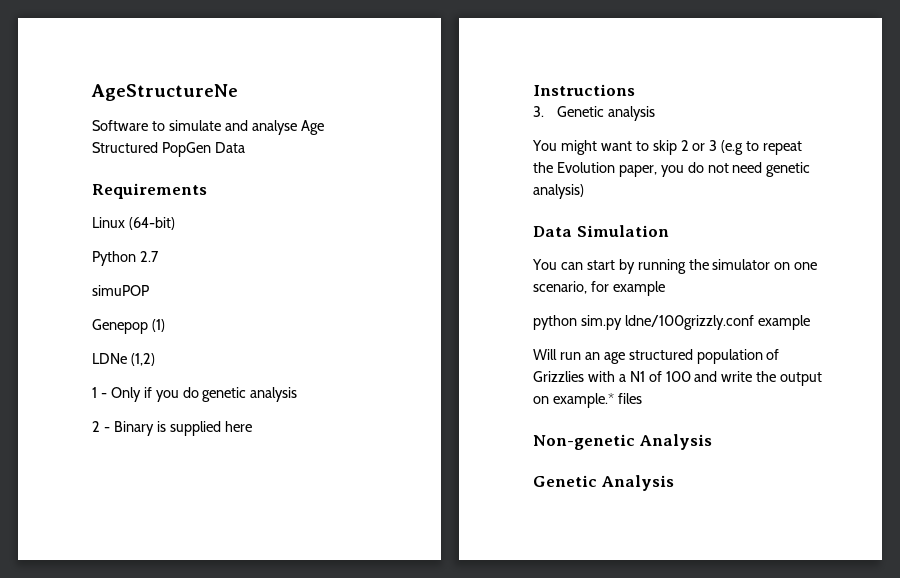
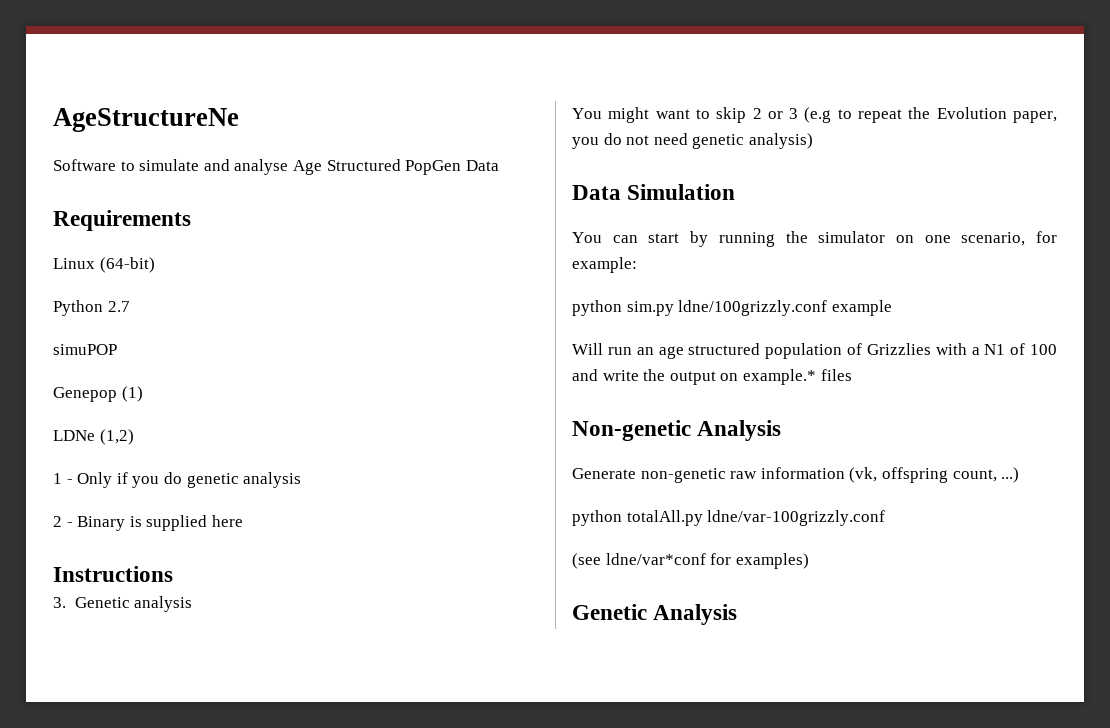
[612,281,665,296] example -> [572,257,637,273] example:
(712, 442) none -> [572,467,1020,483] [572,510,886,526] [572,553,809,569] // Generate non-genetic raw information (vk, offspring count, ...) // python totalAll.py ldne/var-100grizzly.conf // (see ldne/var*conf for examples)

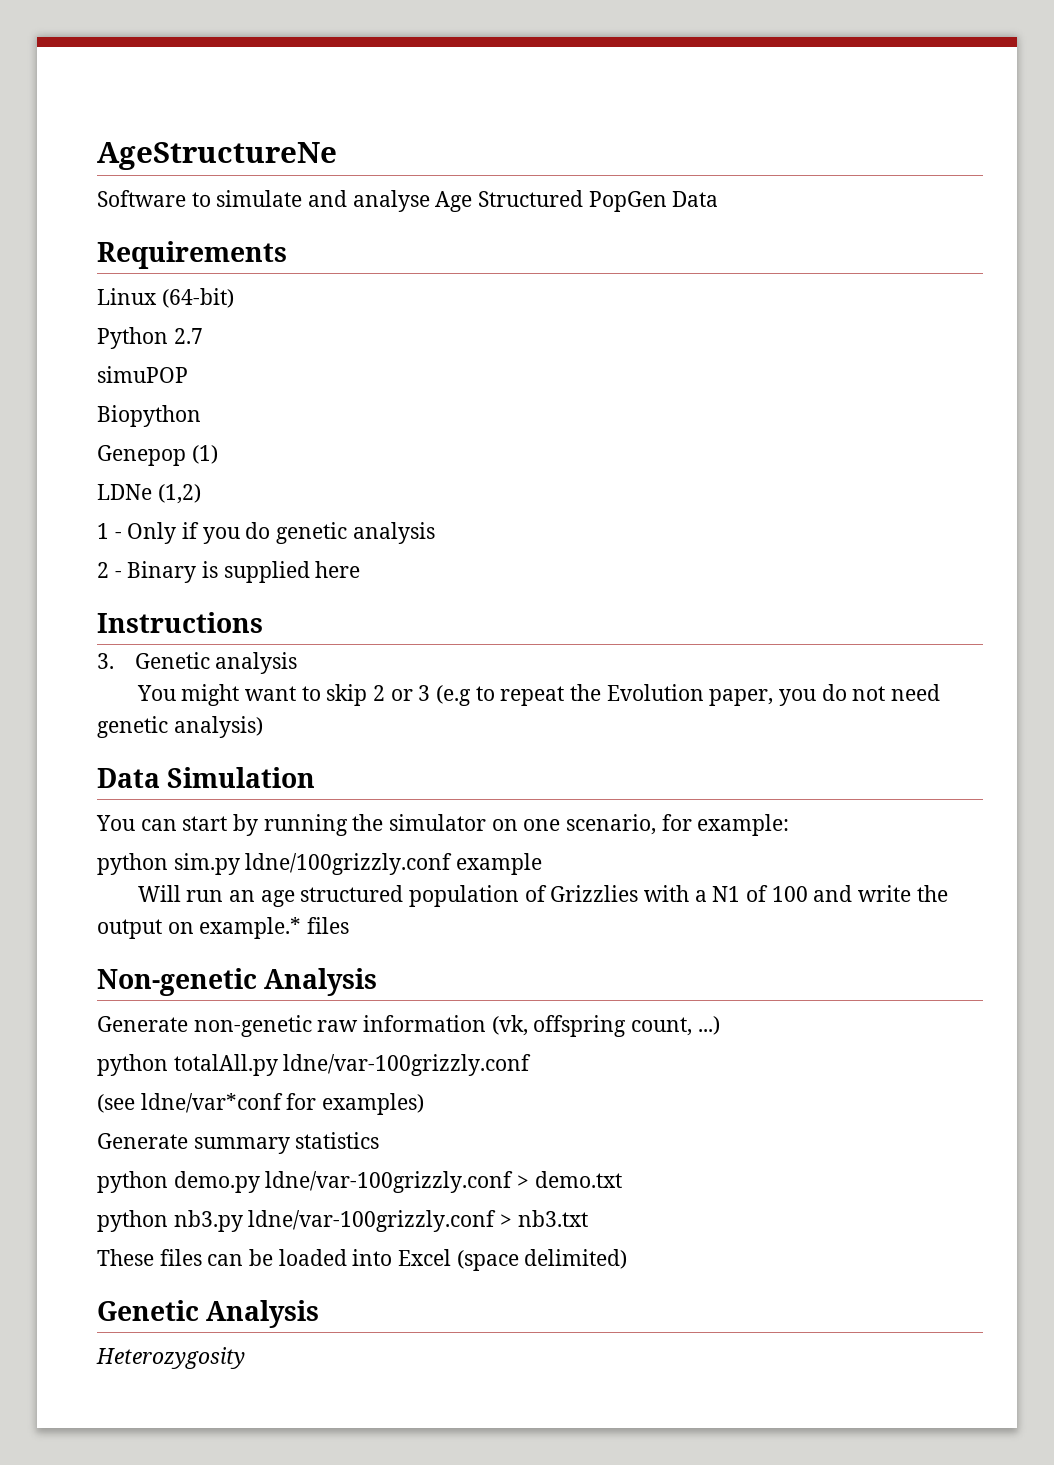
(117, 349) none -> [97,405,201,427] // Biopython
(809, 561) none -> [97,1132,380,1154] [97,1171,622,1193] [97,1210,588,1232] [97,1249,628,1271] // Generate summary statistics // python demo.py ldne/var-100grizzly.conf > demo.txt // python nb3.py ldne/var-100grizzly.conf > nb3.txt // These files can be loaded into Excel (space delimited)
(738, 614) none -> [96,1347,245,1369] // Heterozygosity

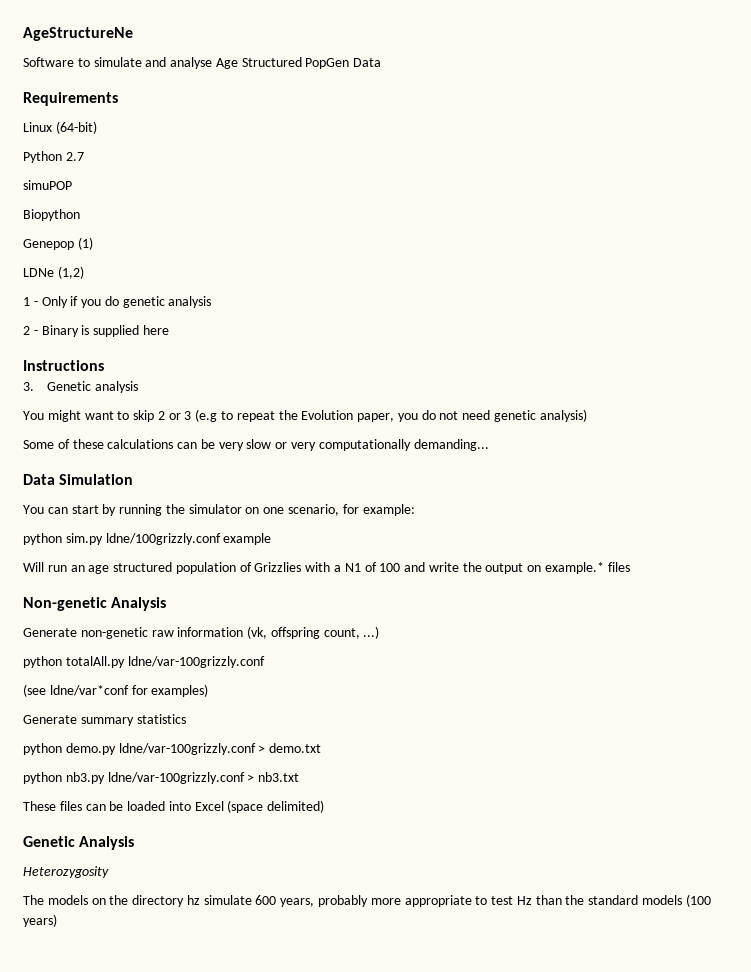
(263, 727) none -> [23,439,489,451] // Some of these calculations can be very slow or very computationally demanding...
(245, 1358) none -> [23,894,711,907] [23,914,57,927] // The models on the directory hz simulate 600 years, probably more appropriate to test Hz than the standard models (100 years)

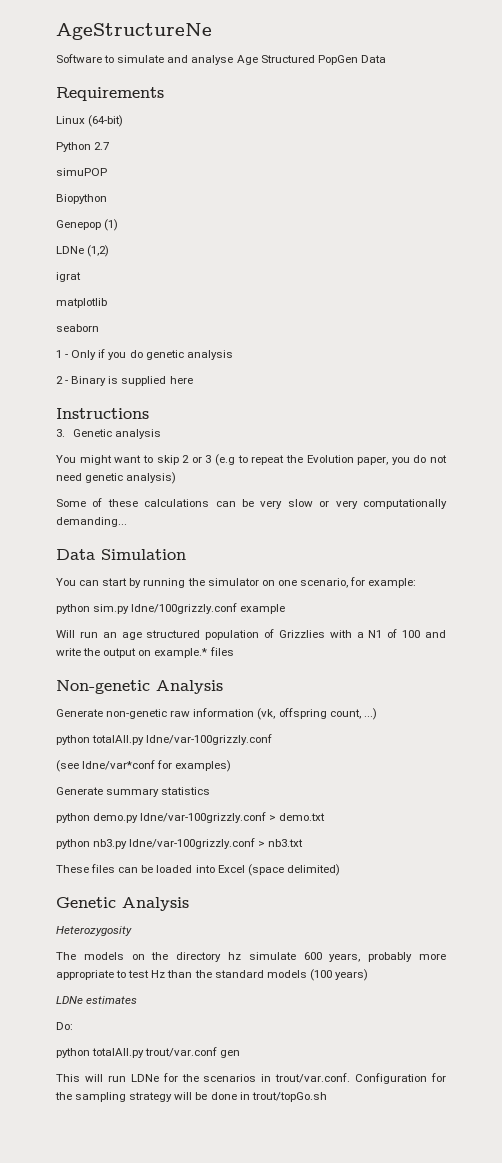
(84, 272) none -> [56,272,81,282] [56,298,107,308] [56,324,99,332] // igrat // matplotlib // seaborn
(57, 920) none -> [56,996,138,1004] [56,1022,73,1030] [56,1047,241,1058] [56,1073,446,1084] [55,1092,327,1102] // LDNe estimates // Do: // python totalAll.py trout/var.conf gen // This will run LDNe for the scenarios in trout/var.conf. Configuration for the sampling strategy will be done in trout/topGo.sh

